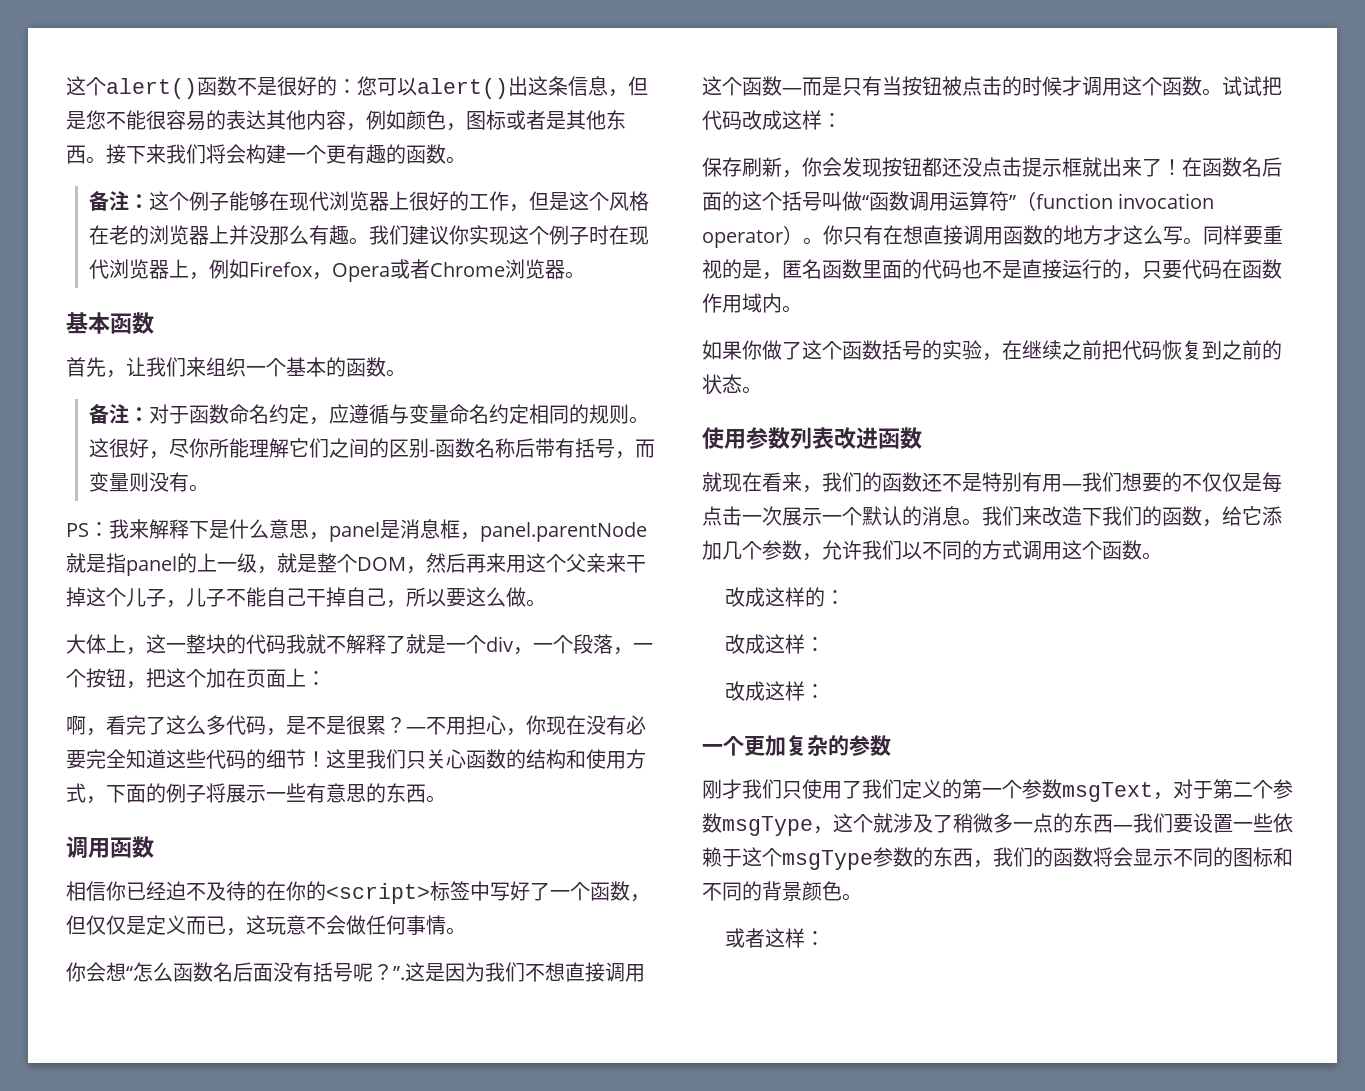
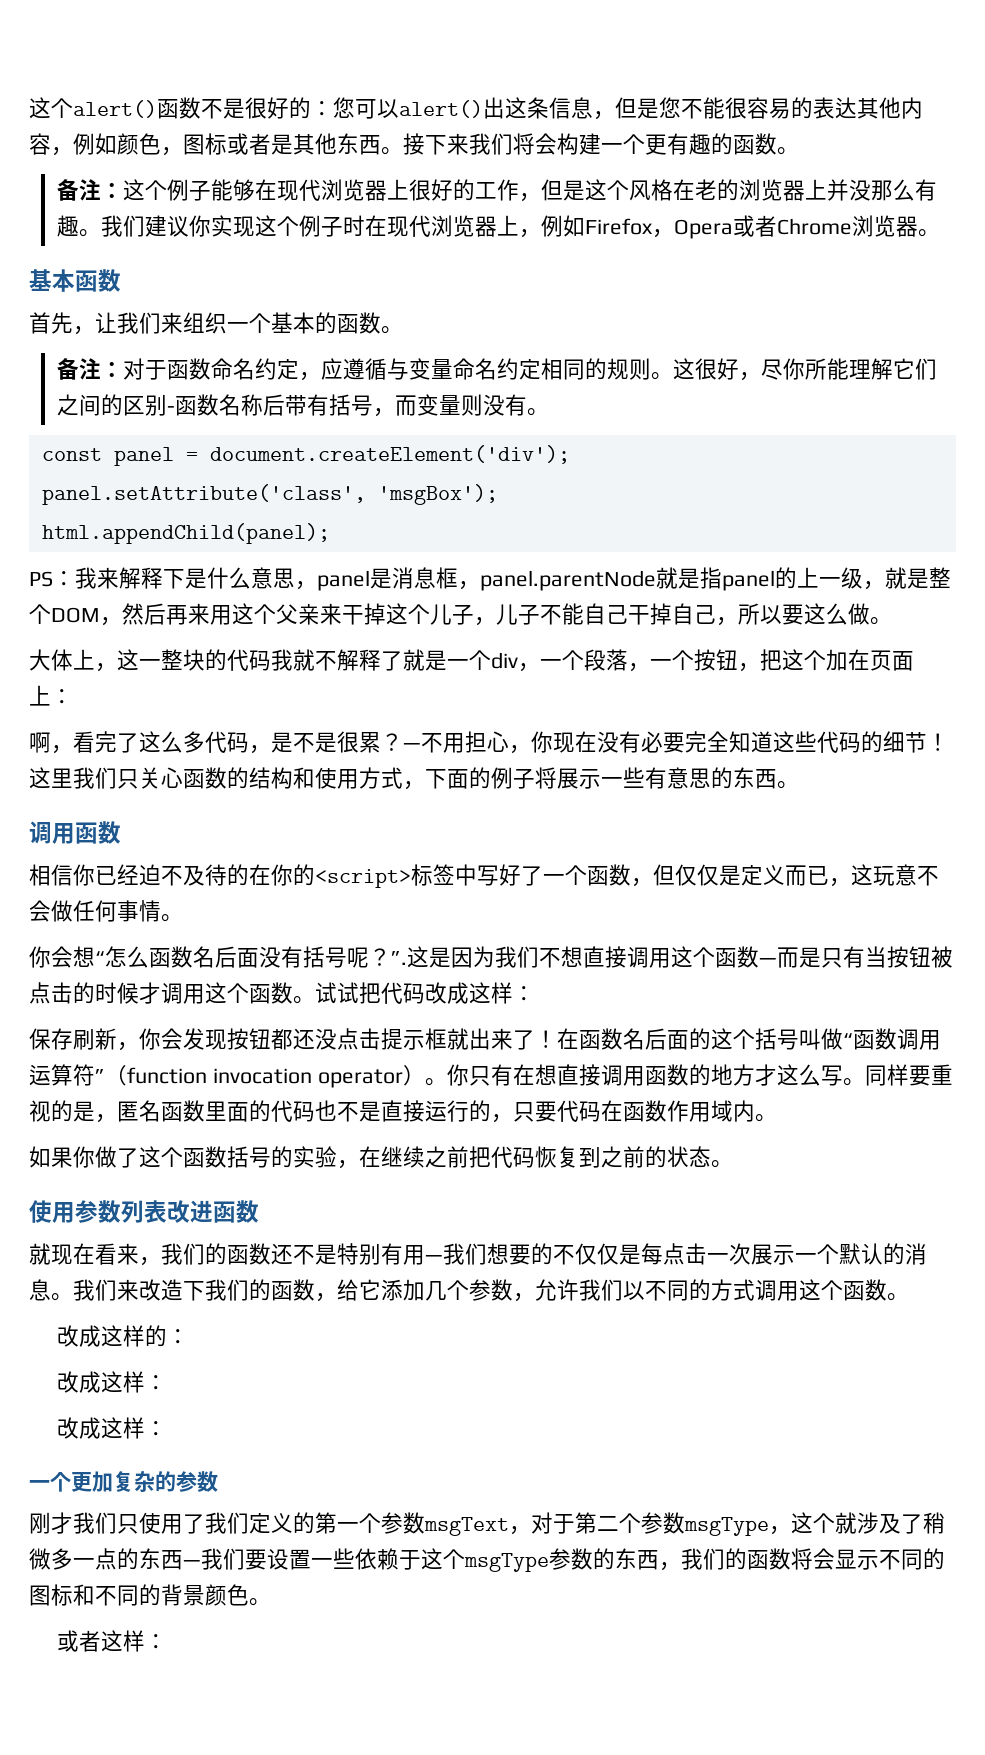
(209, 488) none -> [41,445,570,466] [41,484,498,505] [41,523,330,544] // const panel = document.createElement('div'); // panel.setAttribute('class', 'msgBox'); // html.appendChild(panel);

